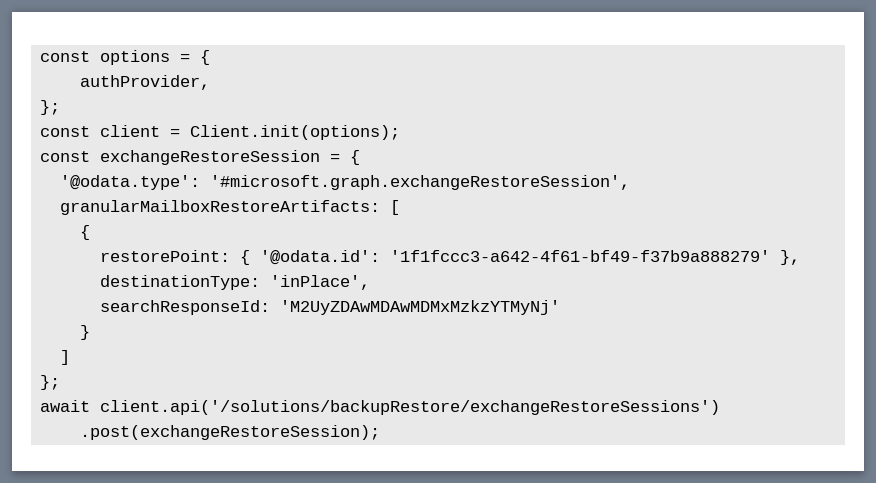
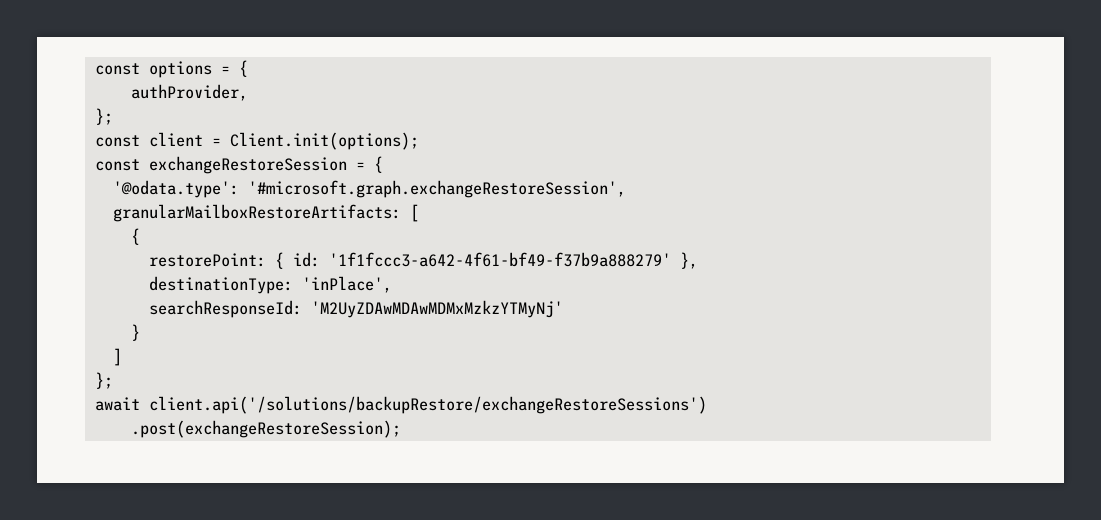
[260,250,381,265] '@odata.id': -> [292,252,320,267] id:

